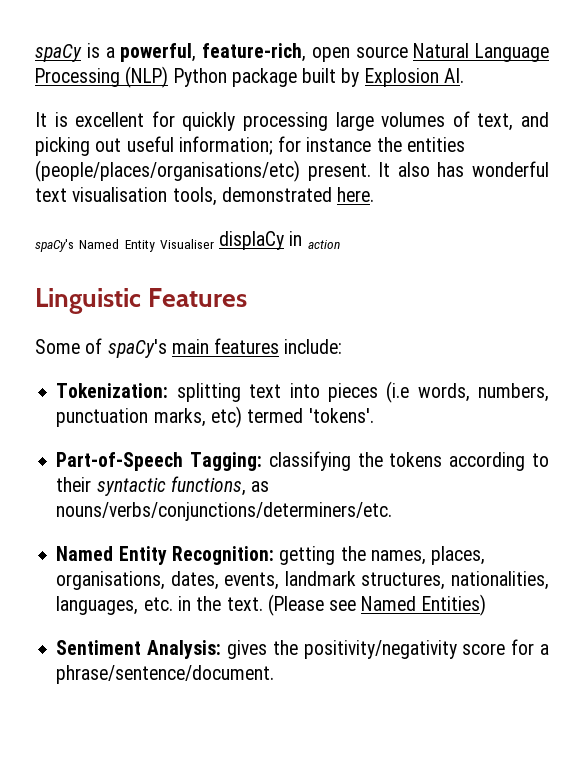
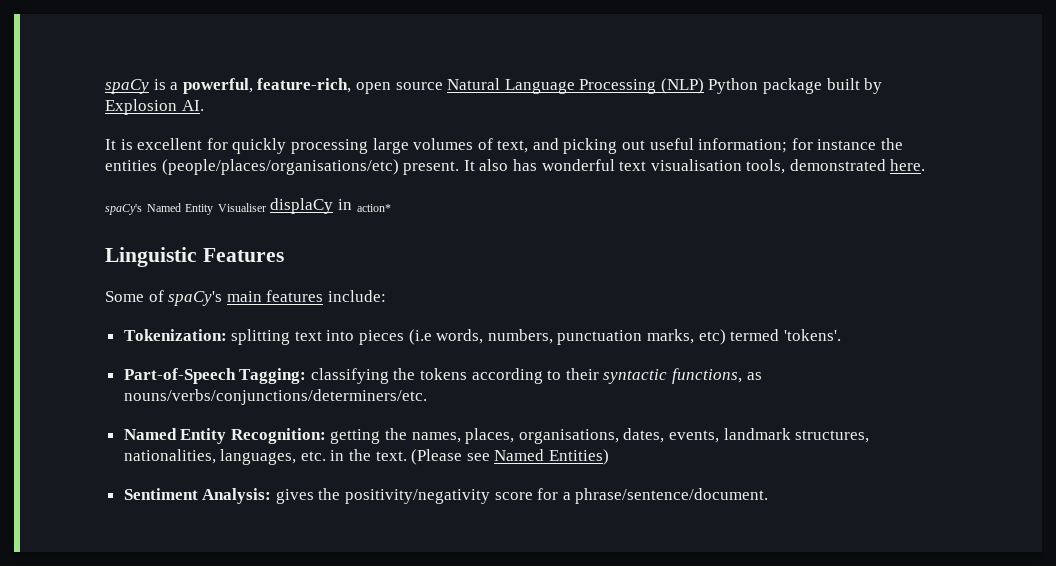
[307,240,340,249] action -> [356,204,391,212] action*

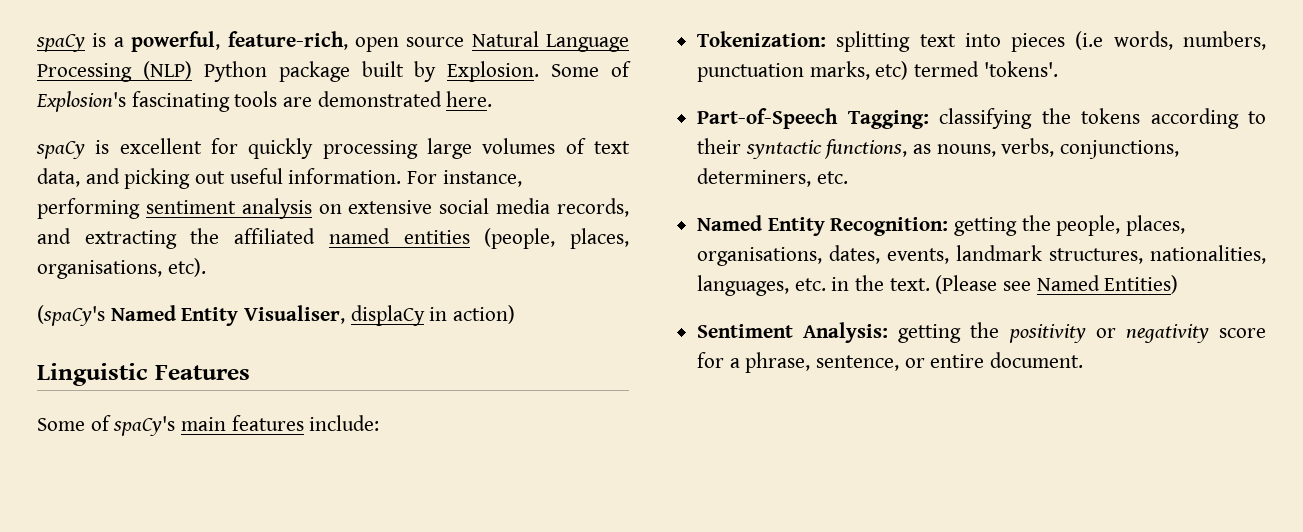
[105,99,204,115] [105,139,116,150] Explosion AI. // It -> [447,61,631,82] [36,91,493,112] [36,141,85,159] Explosion. Some of Explosion's fascinating tools are demonstrated here. // spaCy
[497,140,529,153] text, -> [594,141,630,154] [37,168,80,187] text data,
[698,138,904,153] [105,159,926,175] [105,203,266,215] information; for instance the entities (people/places/organisations/etc) present. It also has wonderful text visualisation tools, demonstrated here. // spaCy's Named Entity Visualiser -> [288,168,522,187] [37,198,629,219] [37,228,629,249] [37,258,206,279] [37,305,346,326] information. For instance, performing sentiment analysis on extensive social media records, and extracting the affiliated named entities (people, places, organisations, etc). // (spaCy's Named Entity Visualiser,
[356,204,391,212] action* -> [453,305,516,324] action)
[123,389,427,405] nouns/verbs/conjunctions/determiners/etc. -> [936,138,1180,159] [697,168,848,187] nouns, verbs, conjunctions, determiners, etc.
[411,432,461,443] names, -> [1056,215,1121,236] people,
[275,488,769,504] gives the positivity/negativity score for a phrase/sentence/document. -> [898,322,1266,343] [697,352,1084,373] getting the positivity or negativity score for a phrase, sentence, or entire document.

